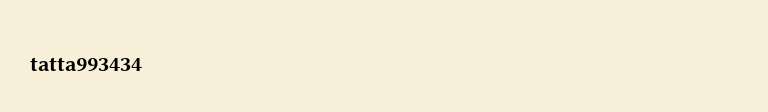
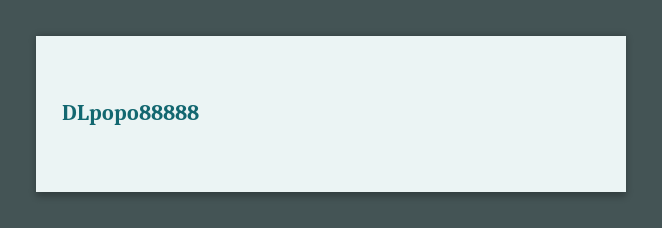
[30,57,142,71] tatta993434 -> [62,105,199,125] DLpopo88888

